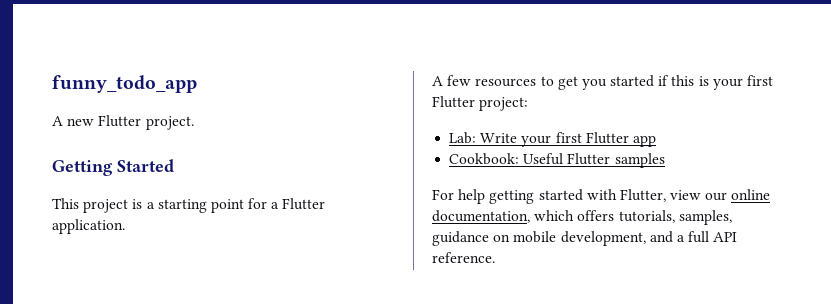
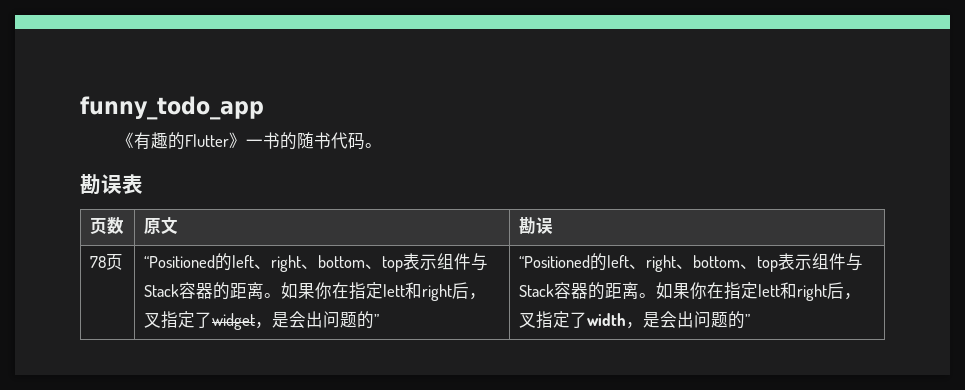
[52,115,194,130] [52,159,174,176] [52,198,326,213] [52,219,125,234] [432,75,774,90] [432,96,529,111] [449,132,656,147] [449,153,665,168] [432,189,771,204] [432,210,732,225] [432,231,738,246] [432,252,495,263] A new Flutter project. // Getting Started // This project is a starting point for a Flutter application. // A few resources to get you started if this is your first Flutter project: // Lab: Write your first Flutter app // Cookbook: Useful Flutter samples // For help getting started with Flutter, view our online documentation, which offers tutorials, samples, guidance on mobile development, and a full API reference. -> [116,132,382,150] [80,174,143,195] [90,217,125,234] [144,217,179,235] [519,217,554,234] [90,254,124,270] [144,253,489,272] [144,282,487,301] [144,311,380,330] [519,253,864,272] [519,282,862,301] [519,311,751,329] 《有趣的Flutter》一书的随书代码。 // 勘误表 // 页数 | 原文 | 勘误 // 78页 | “Positioned的left、right、bottom、top表示组件与Stack容器的距离。如果你在指定lett和right后，叉指定了widget，是会出问题的” | “Positioned的left、right、bottom、top表示组件与Stack容器的距离。如果你在指定lett和right后，叉指定了width，是会出问题的”

